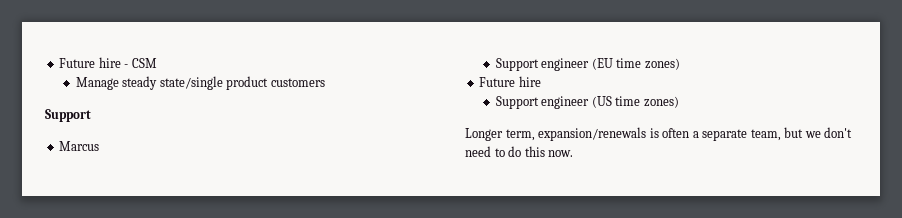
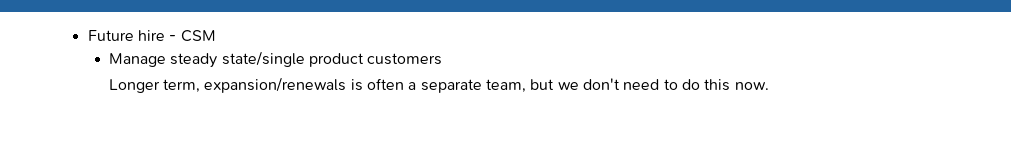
[45,109,91,122] [59,141,100,151] [495,58,680,71] [479,76,541,87] [495,96,679,109] // Support // Marcus // Support engineer (EU time zones) // Future hire // Support engineer (US time zones) -> (443, 59) none

